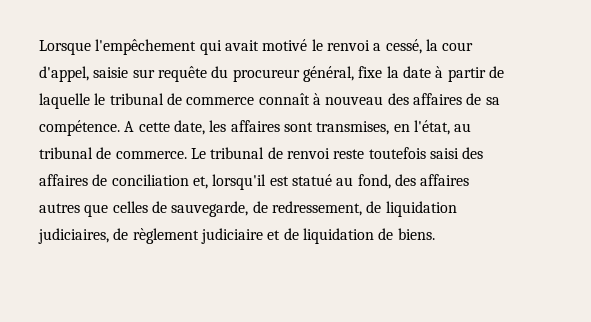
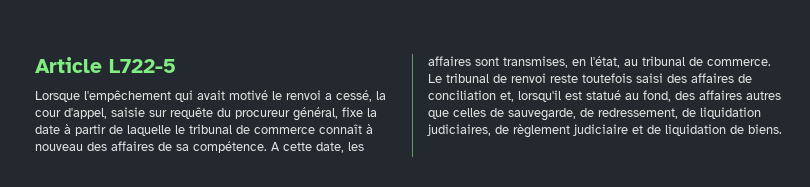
(39, 47) none -> [35,57,176,73] Article L722-5 //

